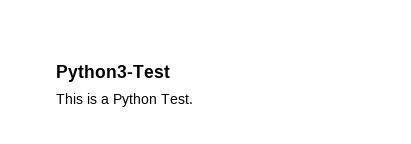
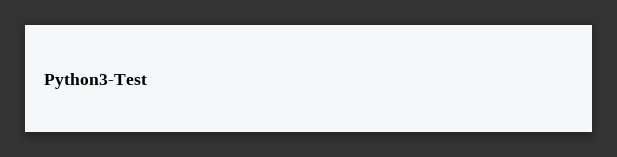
[56,93,193,107] // This is a Python Test. -> (147, 81) none

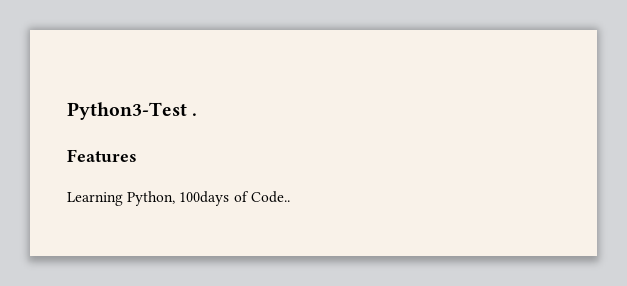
(147, 81) none -> [192,113,198,116] [67,149,137,162] [67,191,290,206] . // Features // Learning Python, 100days of Code..

